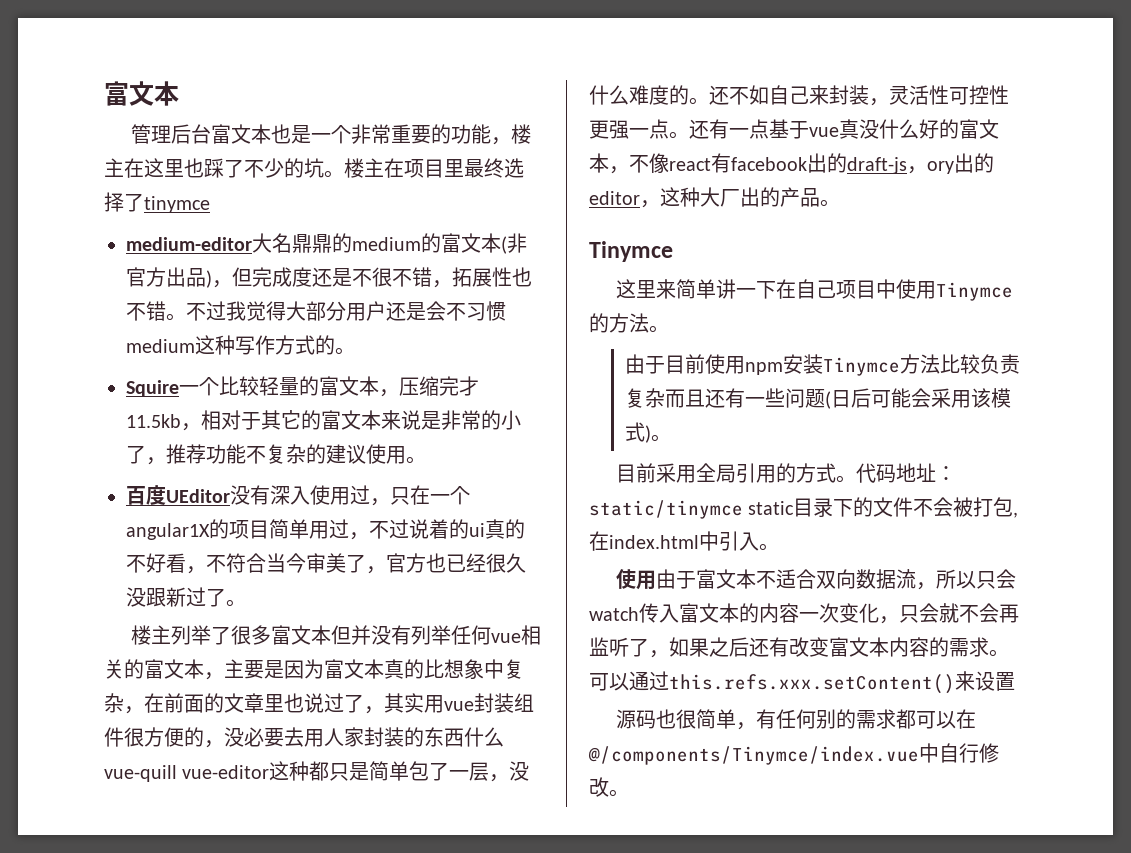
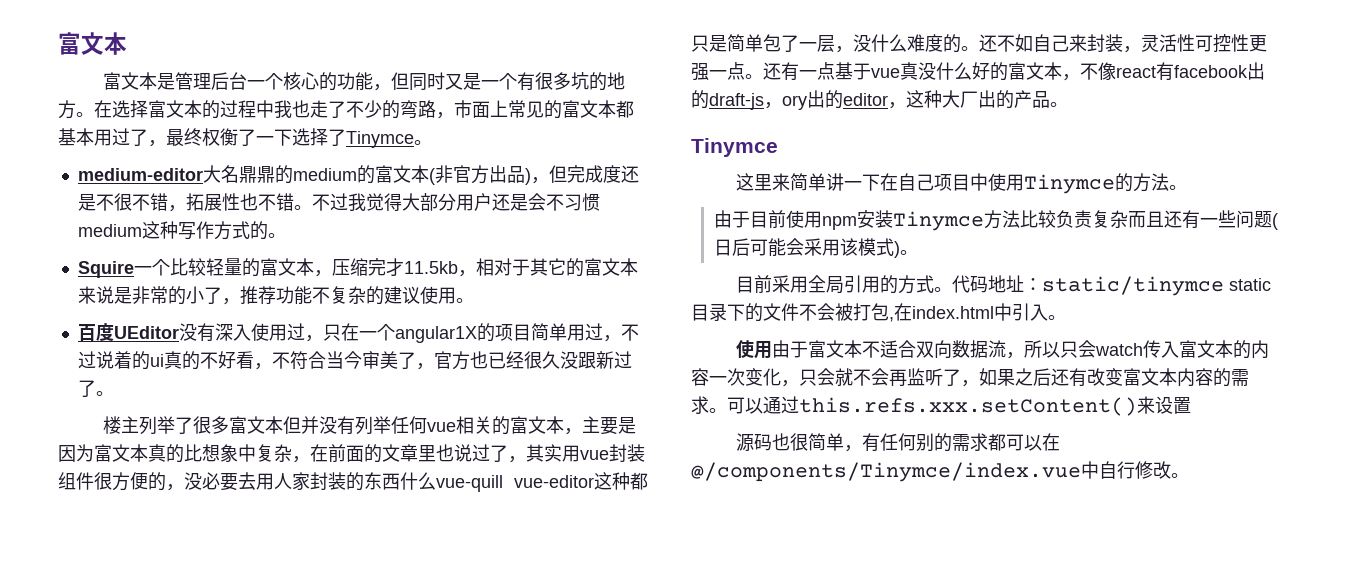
[131,124,532,145] [104,158,524,178] [104,192,210,213] 管理后台富文本也是一个非常重要的功能，楼主在这里也踩了不少的坑。楼主在项目里最终选择了tinymce -> [103,72,626,91] [58,100,634,119] [58,128,432,148] 富文本是管理后台一个核心的功能，但同时又是一个有很多坑的地方。在选择富文本的过程中我也走了不少的弯路，市面上常见的富文本都基本用过了，最终权衡了一下选择了Tinymce。

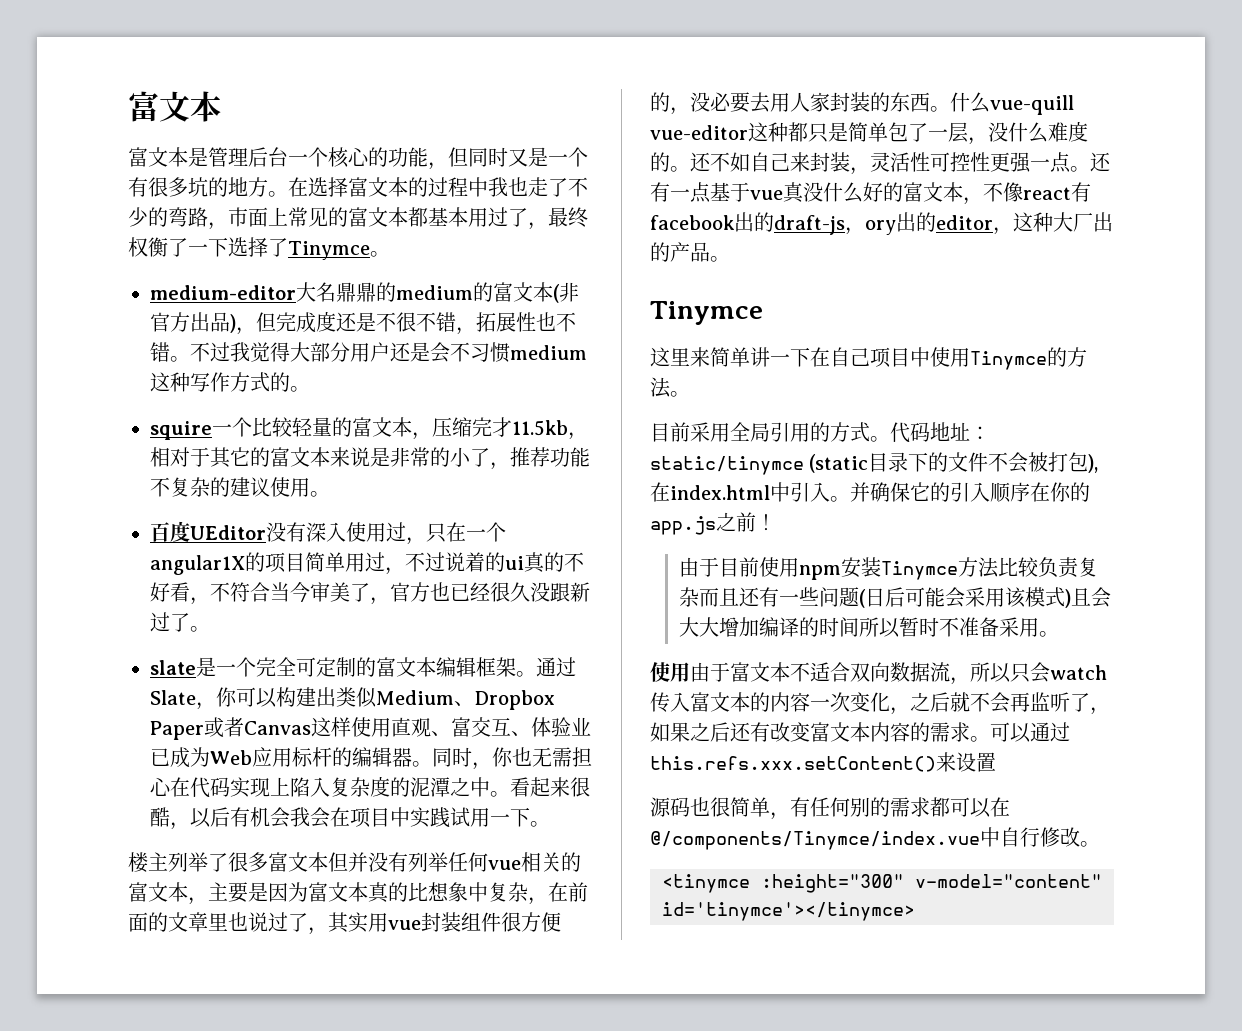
[77,261,134,278] Squire -> [150,421,212,440] squire
(114, 393) none -> [150,657,576,677] [150,687,555,710] [150,717,591,740] [150,747,592,770] [150,776,590,798] [150,807,550,830] // slate是一个完全可定制的富文本编辑框架。通过Slate，你可以构建出类似Medium、Dropbox Paper或者Canvas这样使用直观、富交互、体验业已成为Web应用标杆的编辑器。同时，你也无需担心在代码实现上陷入复杂度的泥潭之中。看起来很酷，以后有机会我会在项目中实践试用一下。
(400, 481) none -> [930,106,950,112] 。
(1188, 187) none -> [650,422,990,443] [650,452,1099,475] [650,482,1090,503] [650,512,776,535] // 目前采用全局引用的方式。代码地址：static/tinymce (static目录下的文件不会被打包),在index.html中引入。并确保它的引入顺序在你的app.js之前！
[899,250,918,255] [736,275,1272,296] [691,303,1048,322] 。 // 目前采用全局引用的方式。代码地址：static/tinymce static目录下的文件不会被打包,在index.html中引入 -> [1071,587,1112,608] [679,617,1040,638] 且会大大增加编译的时间所以暂时不准备采用
[799,368,835,386] 只会 -> [910,692,950,712] 之后
(1189, 475) none -> [662,874,1102,893] [662,902,915,921] // <tinymce :height="300" v-model="content" id='tinymce'></tinymce>

